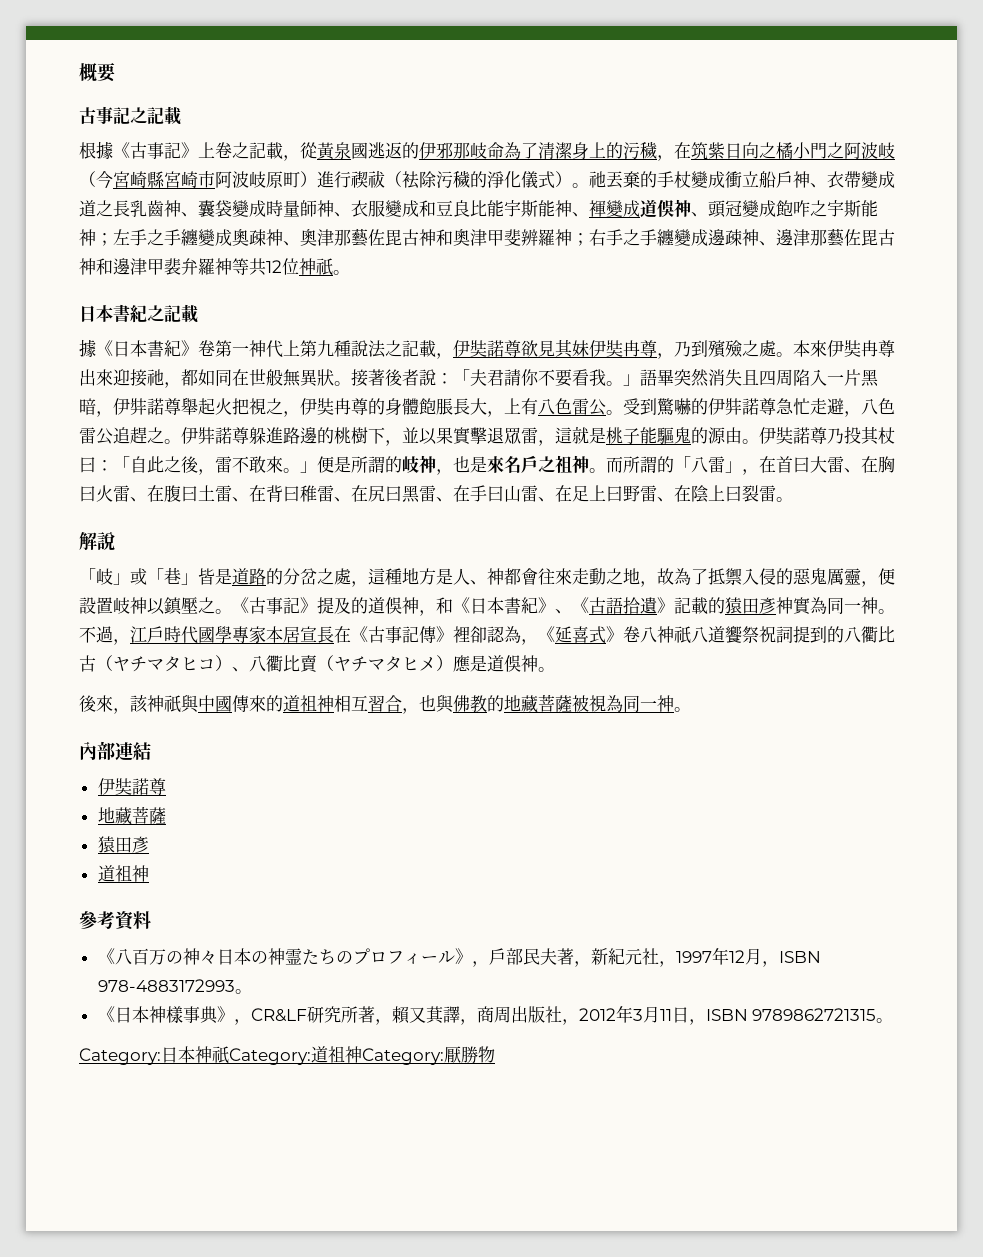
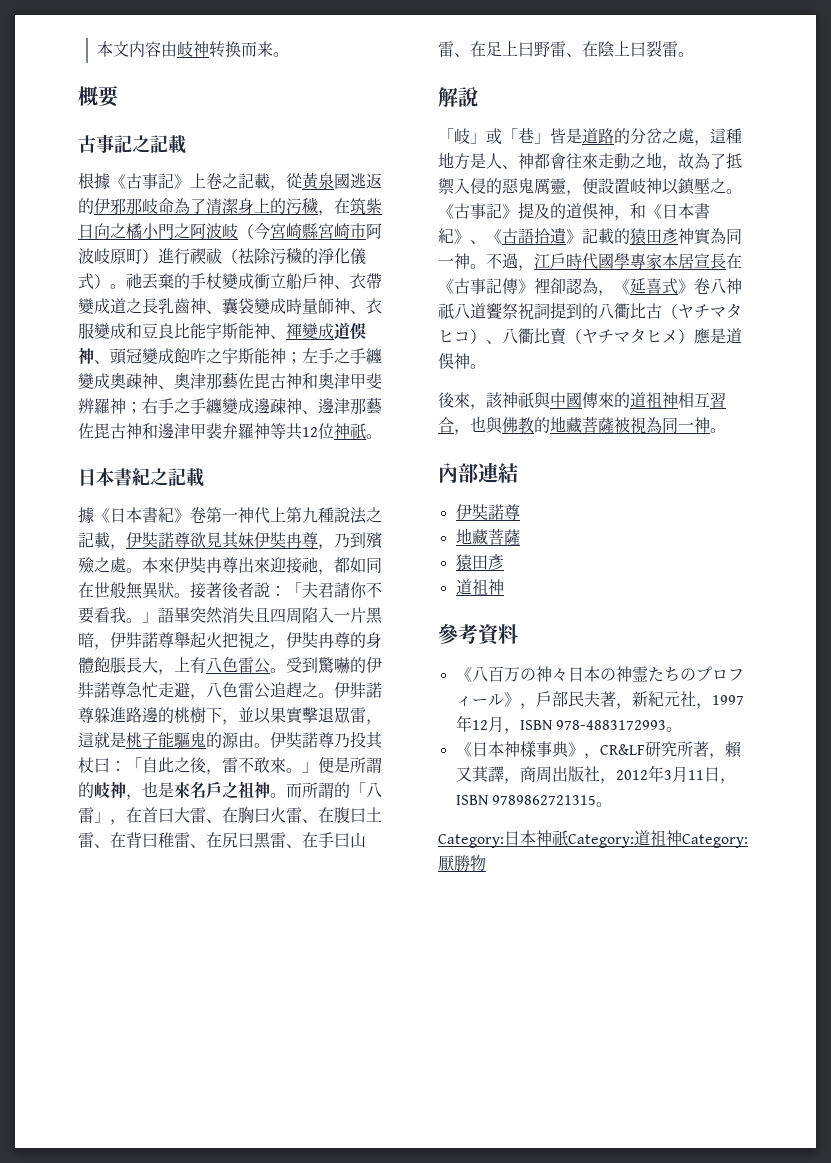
(79, 72) none -> [97,41,290,58] 本文内容由岐神转换而来。 //

